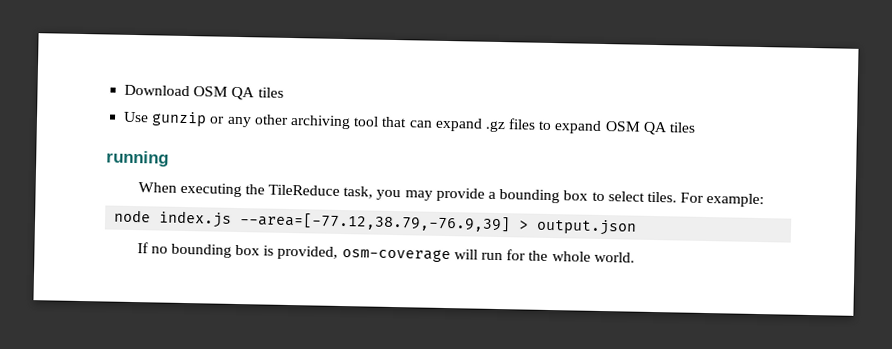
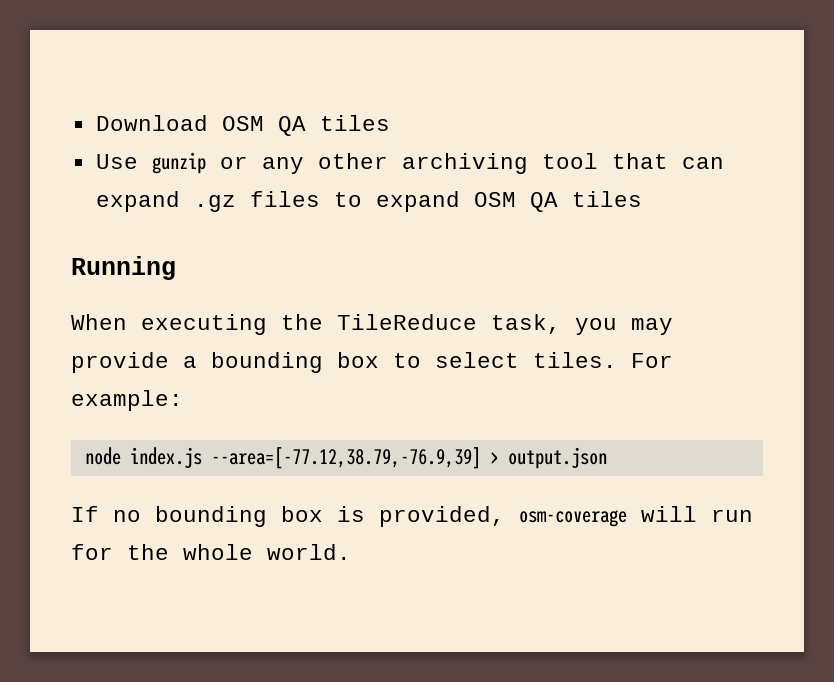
[106,150,169,167] running -> [71,256,176,280] Running

